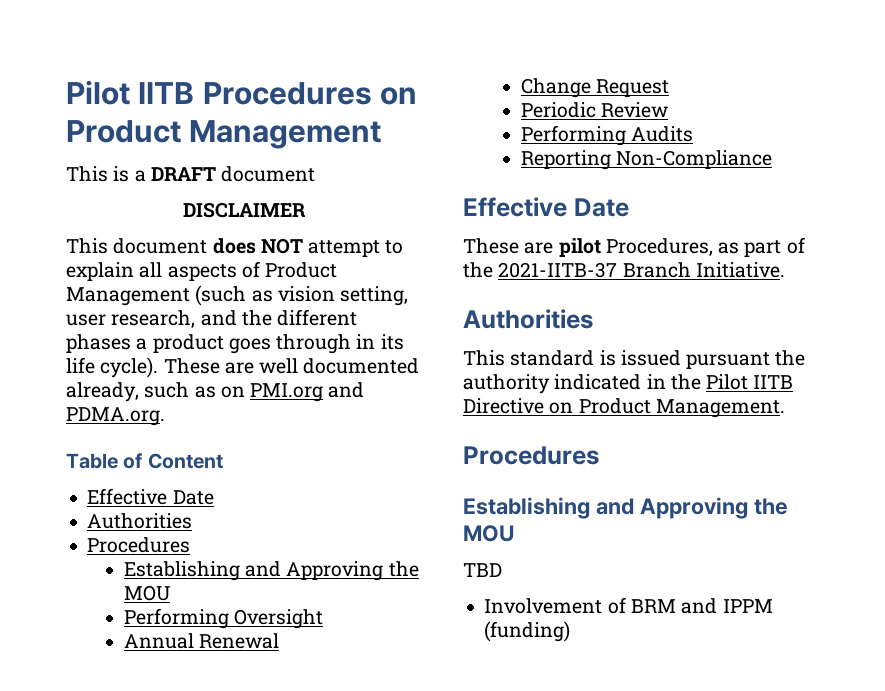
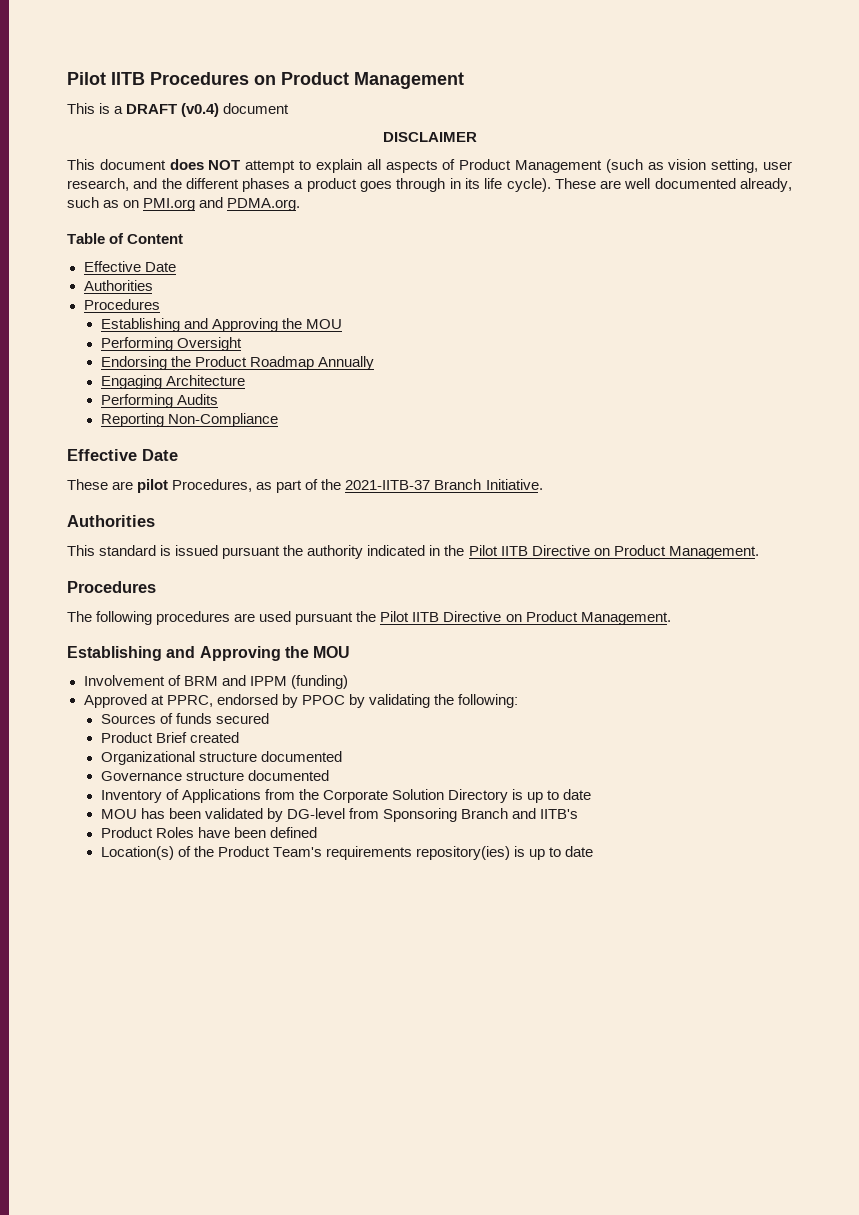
(216, 174) none -> [181,103,220,117] (v0.4)
[123,633,280,649] [520,78,670,98] [520,102,669,118] Annual Renewal // Change Request // Periodic Review -> [100,356,375,370] [100,375,245,389] Endorsing the Product Roadmap Annually // Engaging Architecture
[463,497,788,519] [463,525,514,542] [463,563,502,577] // Establishing and Approving the MOU // TBD -> [67,611,671,625] [67,646,351,661] // The following procedures are used pursuant the Pilot IITB Directive on Product Management. // Establishing and Approving the MOU
(571, 631) none -> [83,694,518,708] [100,713,270,724] [100,732,239,743] [100,751,342,765] [100,770,329,781] [100,789,592,803] [100,808,579,822] [100,827,318,838] [100,846,594,860] // Approved at PPRC, endorsed by PPOC by validating the following: // Sources of funds secured // Product Brief created // Organizational structure documented // Governance structure documented // Inventory of Applications from the Corporate Solution Directory is up to date // MOU has been validated by DG-level from Sponsoring Branch and IITB's // Product Roles have been defined // Location(s) of the Product Team's requirements repository(ies) is up to date

